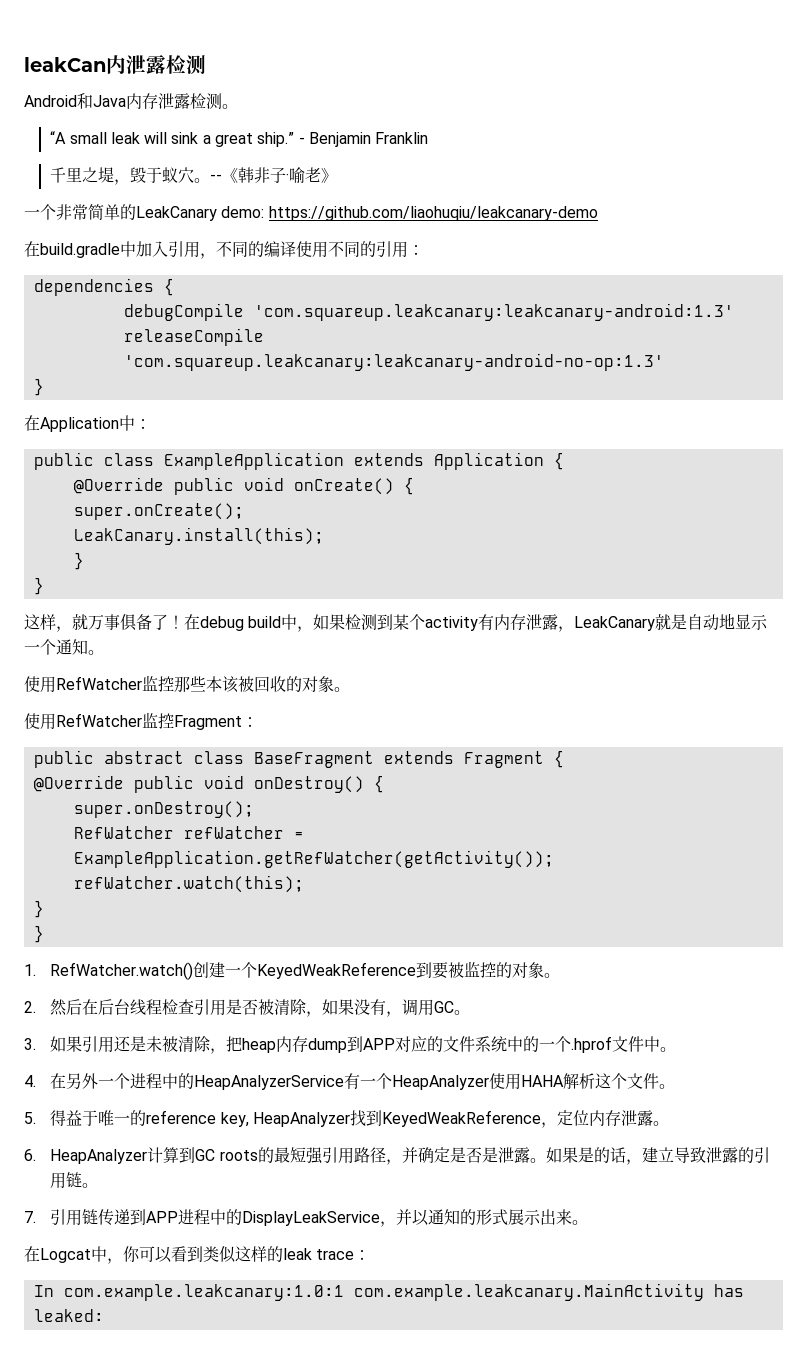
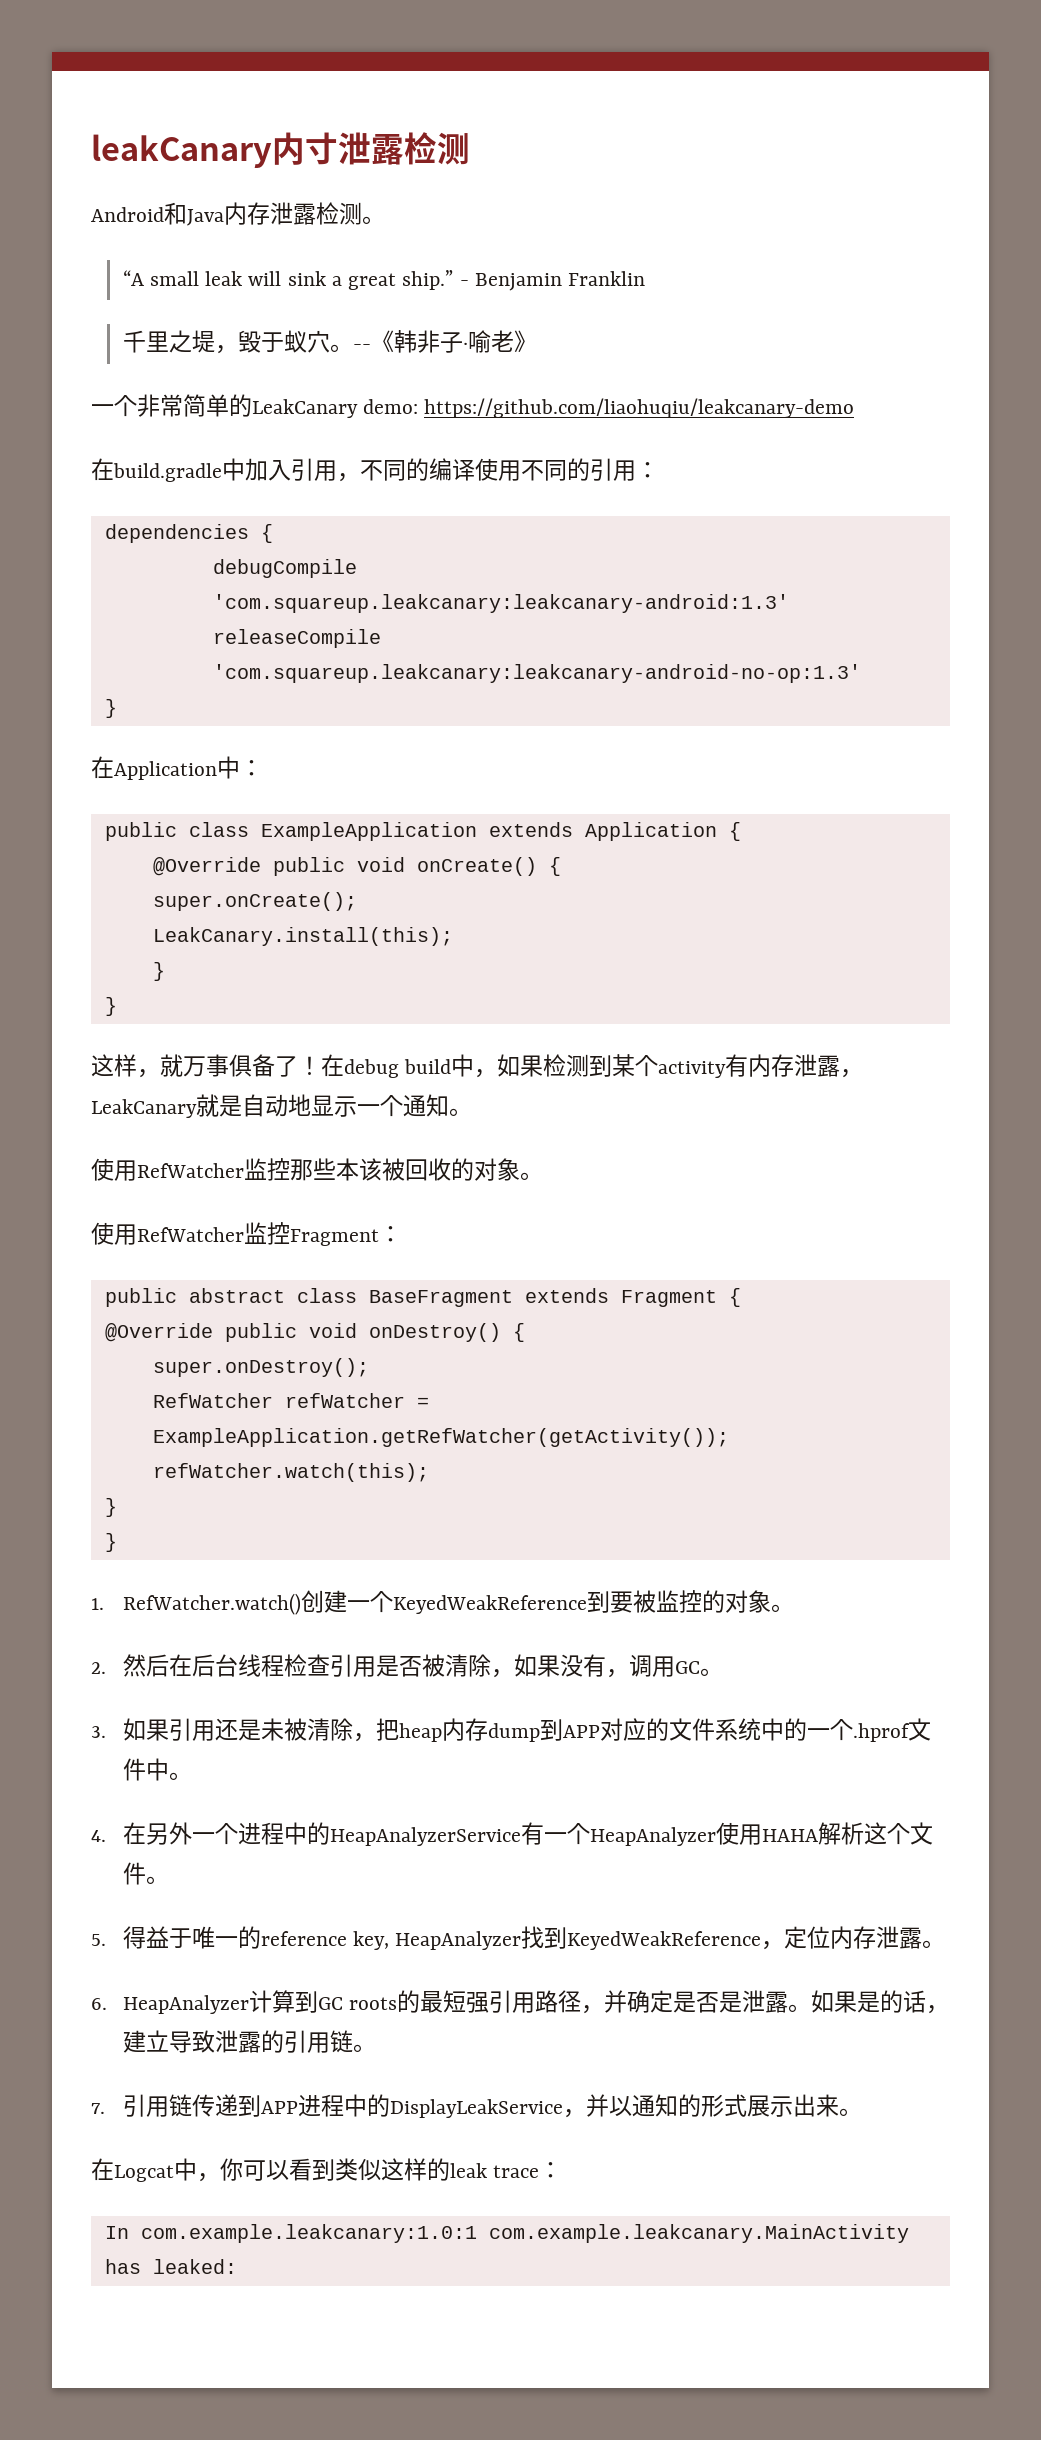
[24,55,126,74] leakCan内 -> [91,132,338,168] leakCanary内寸

